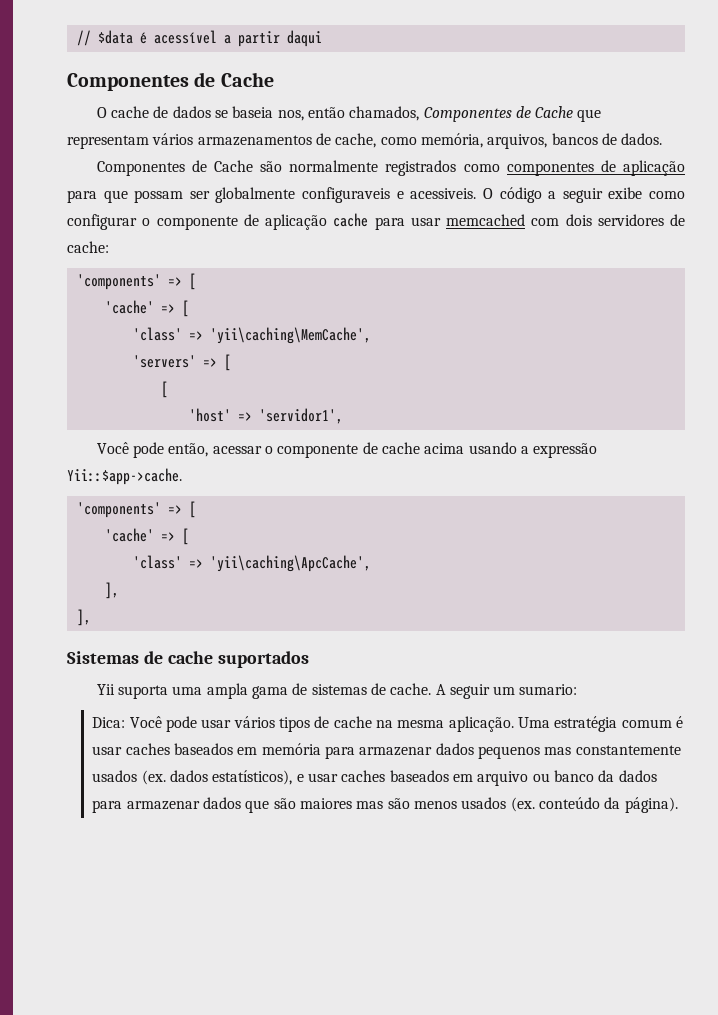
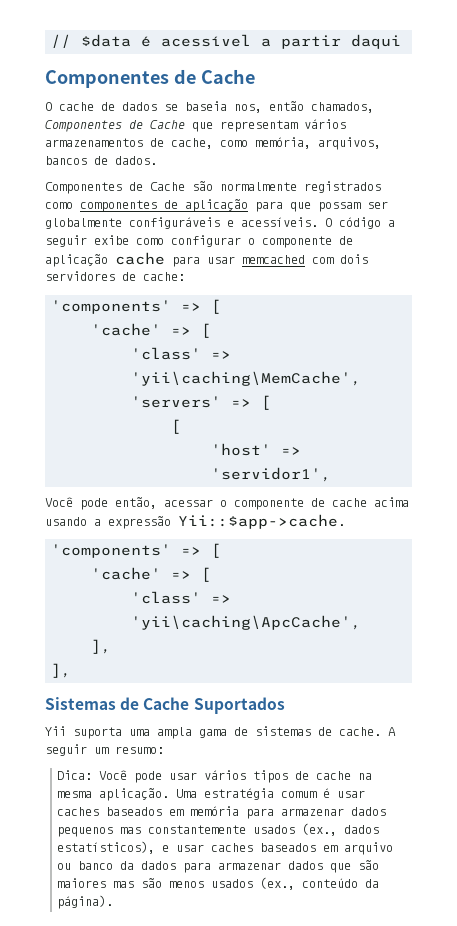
[302,187,477,203] configuraveis e acessiveis. -> [129,217,318,229] configuráveis e acessíveis.
[167,651,309,668] cache suportados -> [143,697,285,714] Cache Suportados
[519,684,578,695] sumario: -> [115,746,164,754] resumo:
[141,770,166,785] (ex. -> [302,823,338,836] (ex.,
[510,797,535,812] (ex. -> [260,877,296,890] (ex.,

